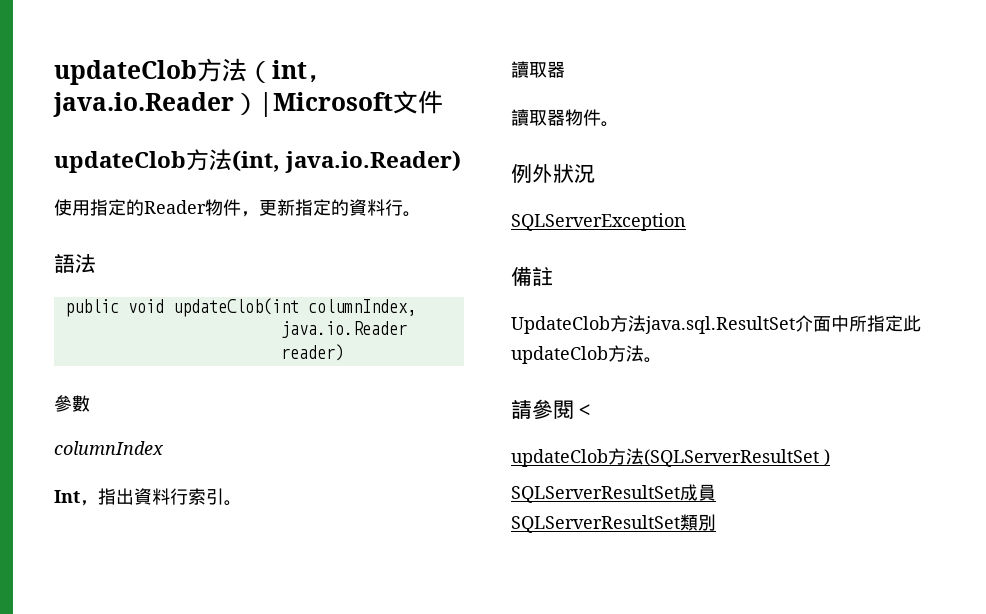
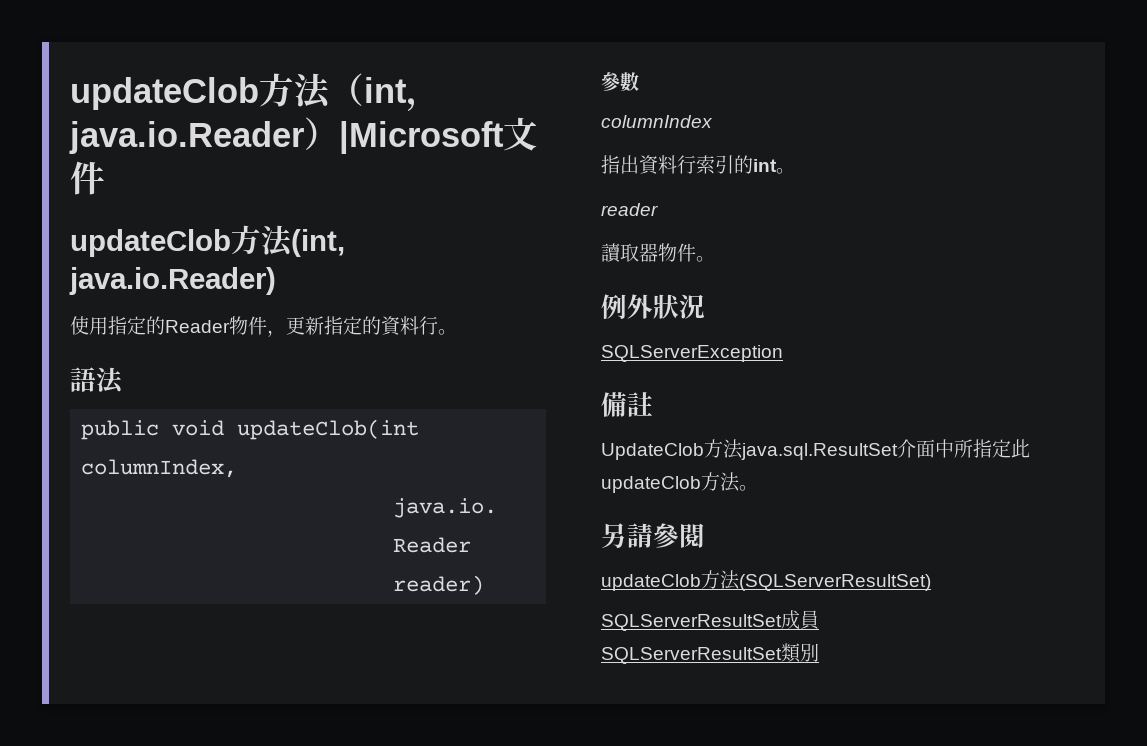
[54,490,98,506] Int， -> (713, 121) none
[224,500,242,506] [511,61,565,78] 。 // 讀取器 -> [734,155,795,174] [601,203,658,216] 的int。 // reader
(662, 360) none -> [601,523,627,548] 另
[574,404,595,417] [511,448,830,467] ＜ // updateClob方法(SQLServerResultSet ) -> [601,570,931,591] // updateClob方法(SQLServerResultSet)

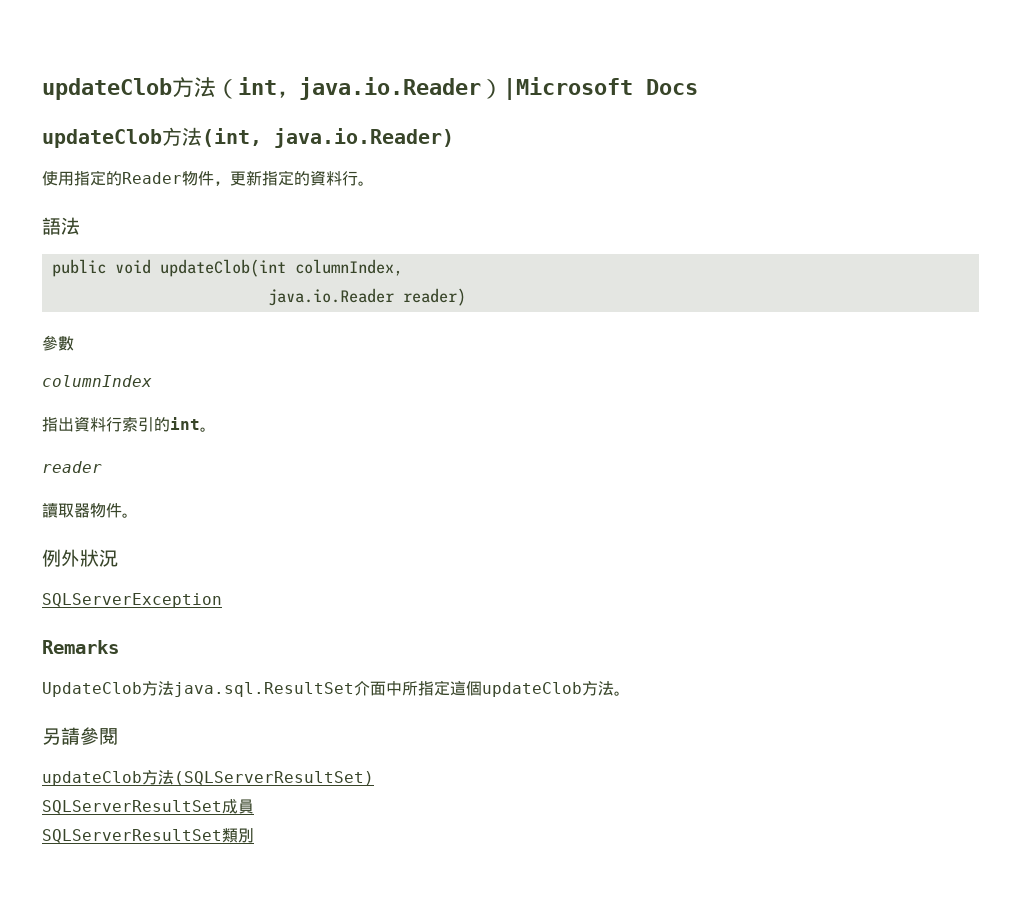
[503,117,538,151] [70,161,105,195] 文件 -> [646,79,698,95] Docs
[601,392,653,417] 備註 -> [42,640,119,654] Remarks
[1011,439,1030,458] 此 -> [450,680,482,696] 這個

